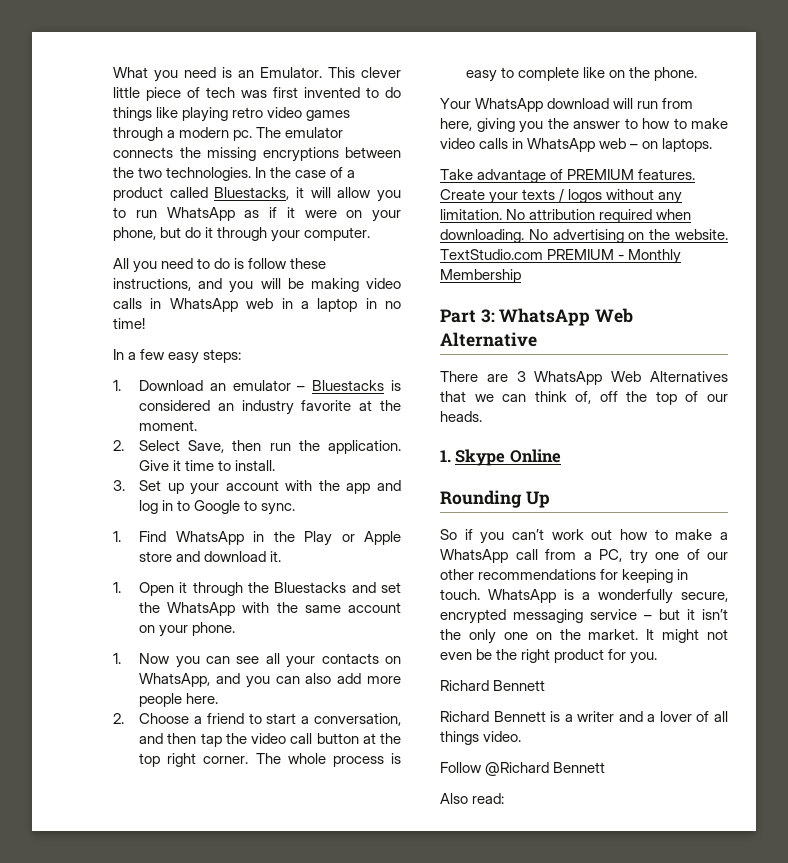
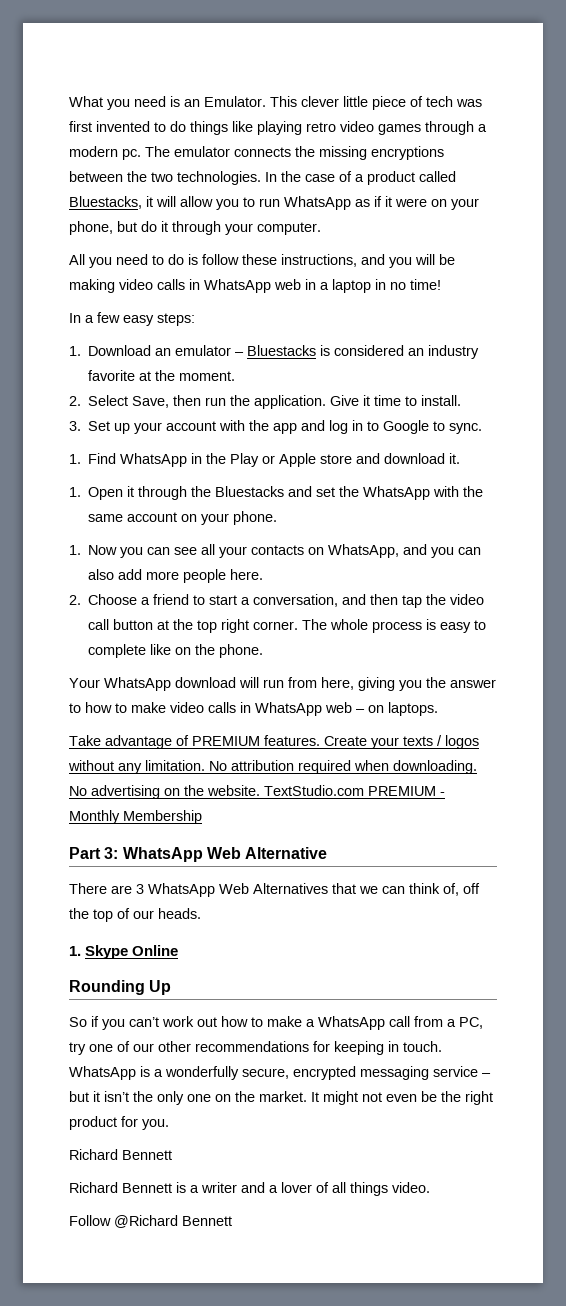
[440,793,505,804] // Also read: -> (232, 1221) none

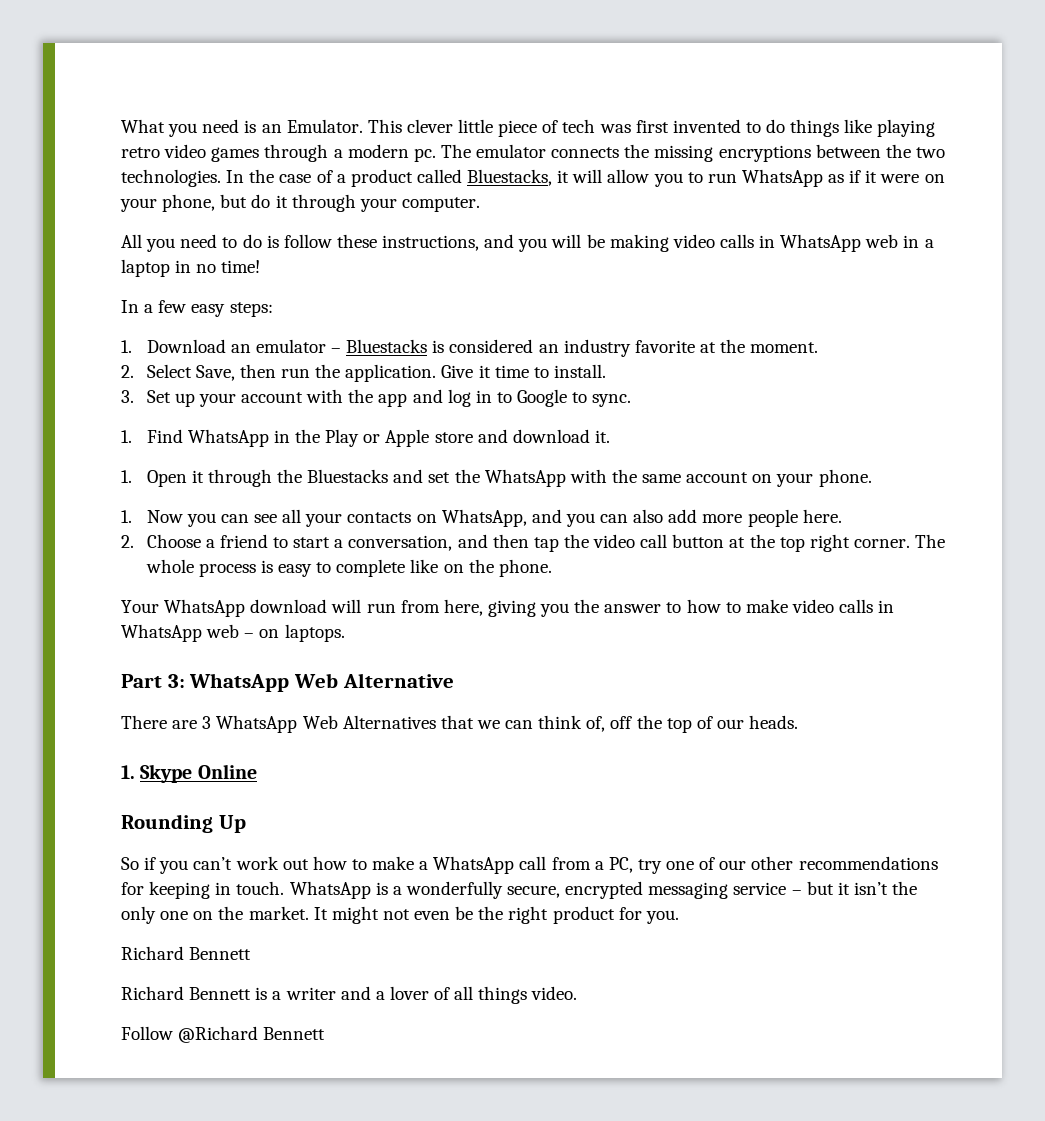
[69,735,479,749] [68,760,477,774] [69,785,445,799] [69,810,202,824] // Take advantage of PREMIUM features. Create your texts / logos without any limitation. No attribution required when downloading. No advertising on the website. TextStudio.com PREMIUM - Monthly Membership -> (345, 633) none

